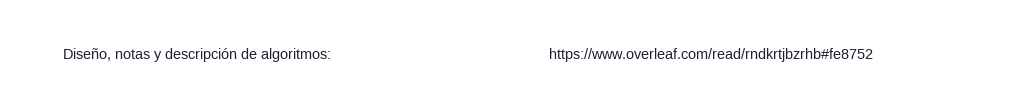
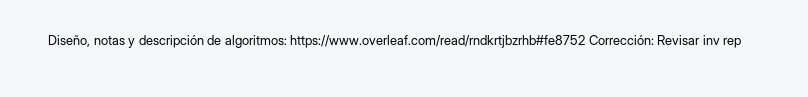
(873, 55) none -> [588,35,742,48] Corrección: Revisar inv rep

